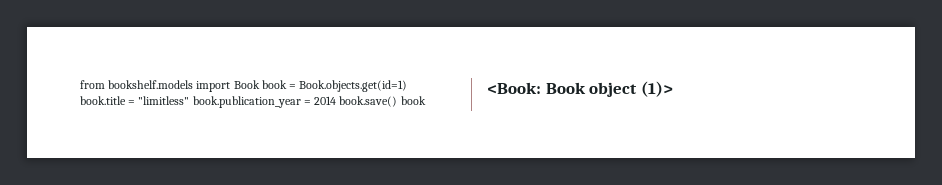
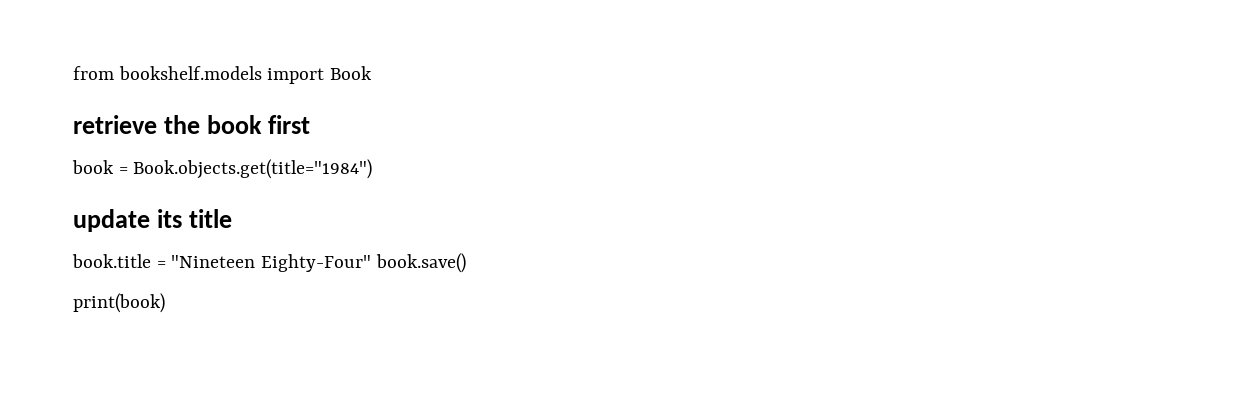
[261,80,408,92] [80,96,426,108] [487,81,673,97] book = Book.objects.get(id=1) book.title = "limitless" book.publication_year = 2014 book.save() book // <Book: Book object (1)> -> [73,115,311,134] [72,159,373,179] [73,209,233,232] [72,253,466,273] [73,293,165,313] // retrieve the book first // book = Book.objects.get(title="1984") // update its title // book.title = "Nineteen Eighty-Four" book.save() // print(book)

